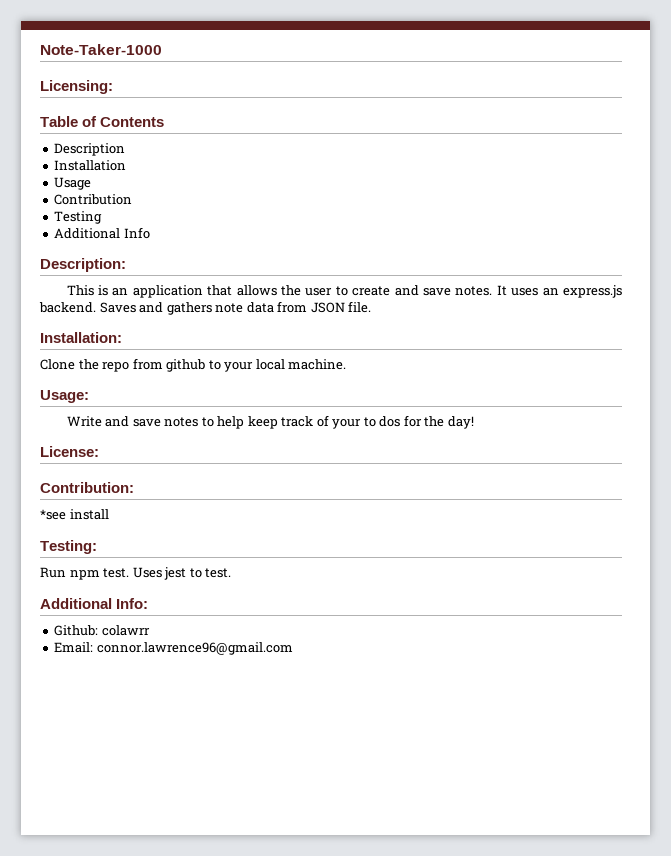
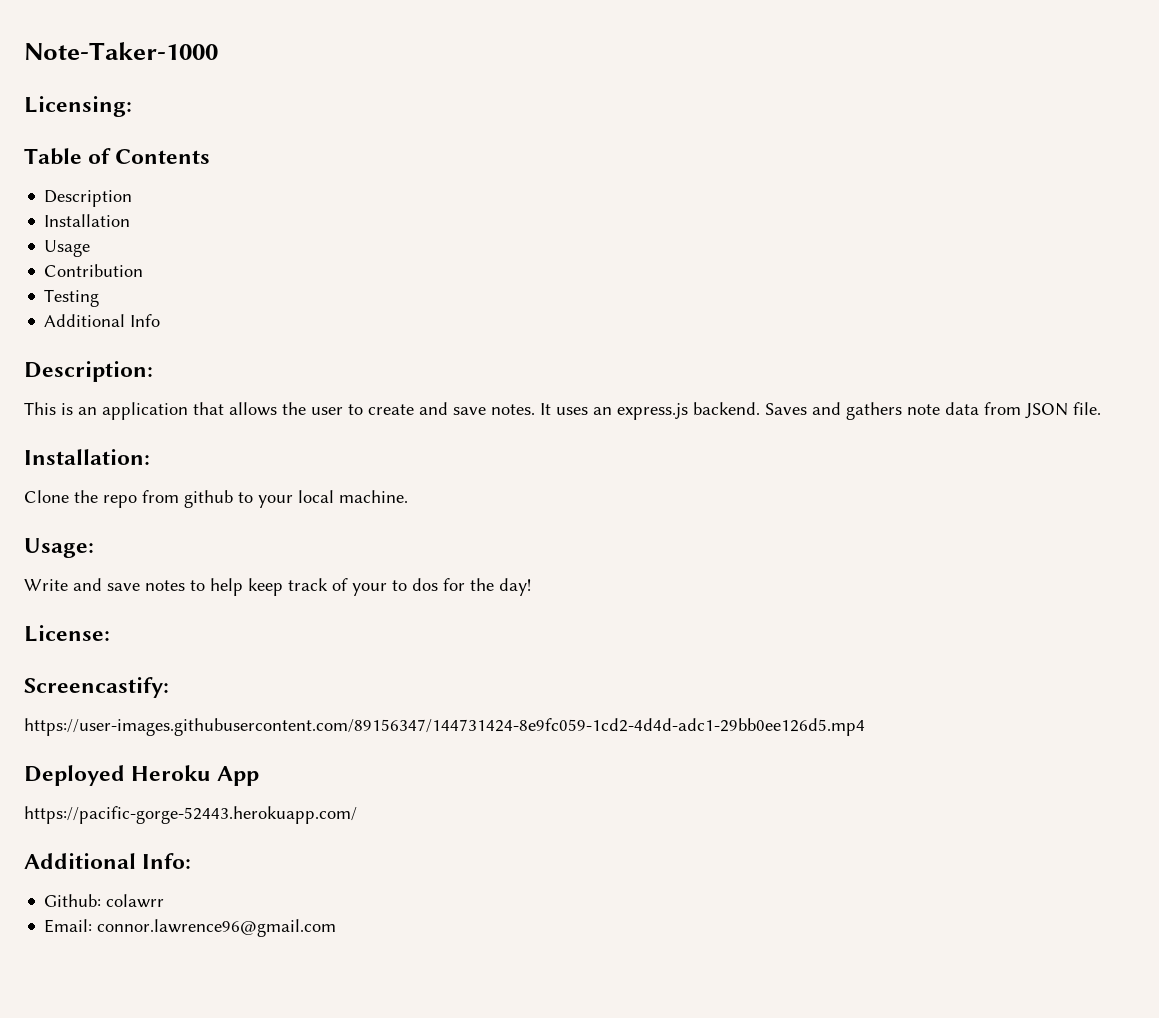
[40,482,134,493] [40,509,109,520] [40,540,97,554] [40,567,232,580] Contribution: // *see install // Testing: // Run npm test. Uses jest to test. -> [24,677,169,698] [24,718,865,736] [24,765,260,786] [24,806,357,824] Screencastify: // https://user-images.githubusercontent.com/89156347/144731424-8e9fc059-1cd2-4d4d-adc1-29bb0ee126d5.mp4 // Deployed Heroku App // https://pacific-gorge-52443.herokuapp.com/

